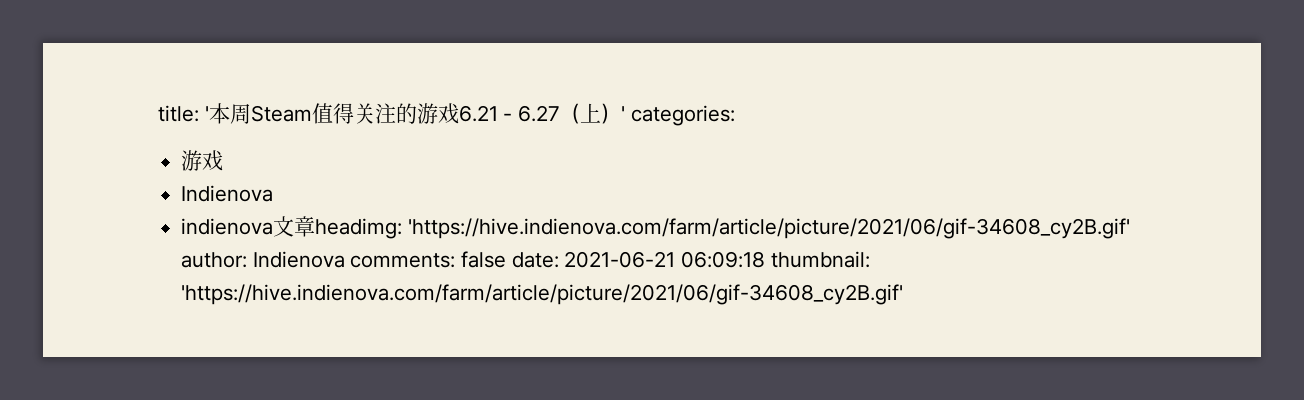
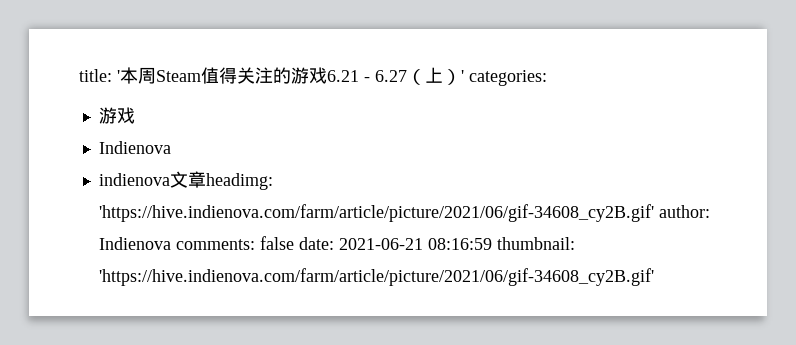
[681,251,766,268] 06:09:18 -> [427,238,492,250] 08:16:59

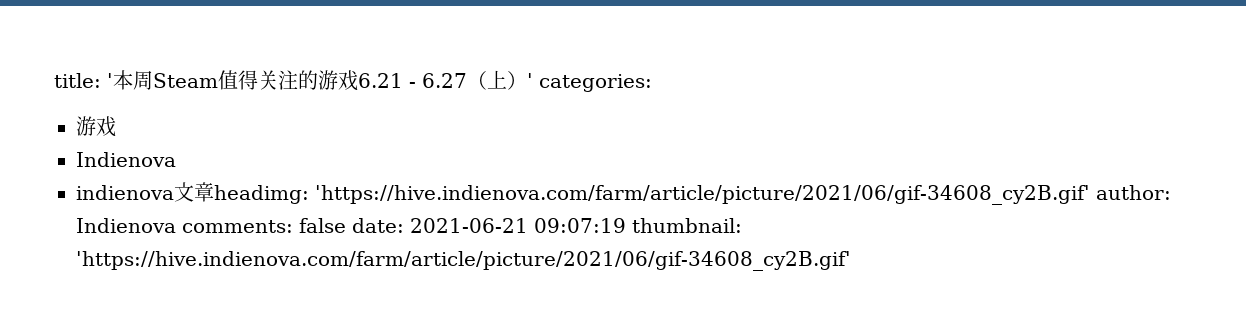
[427,238,492,250] 08:16:59 -> [534,218,626,233] 09:07:19

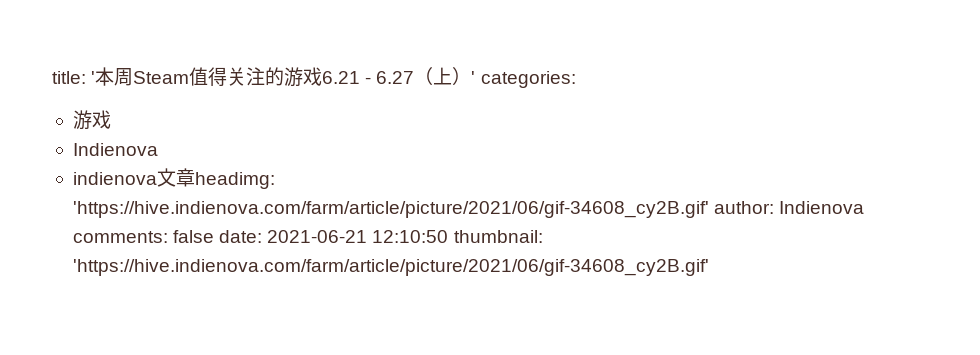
[534,218,626,233] 09:07:19 -> [372,230,449,243] 12:10:50

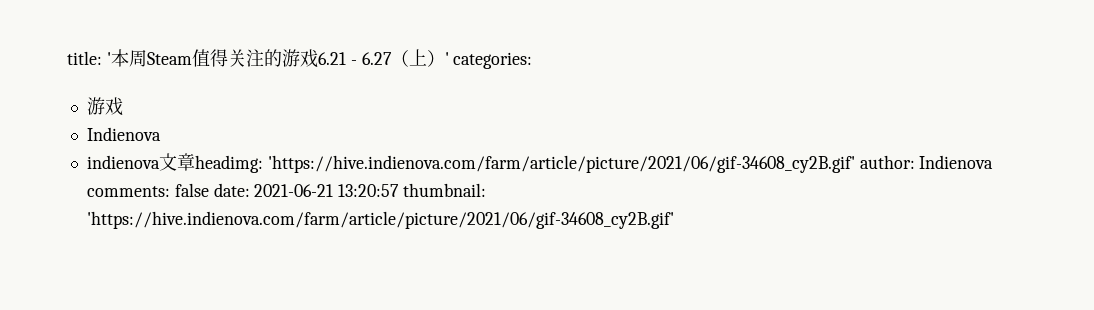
[372,230,449,243] 12:10:50 -> [338,184,400,197] 13:20:57

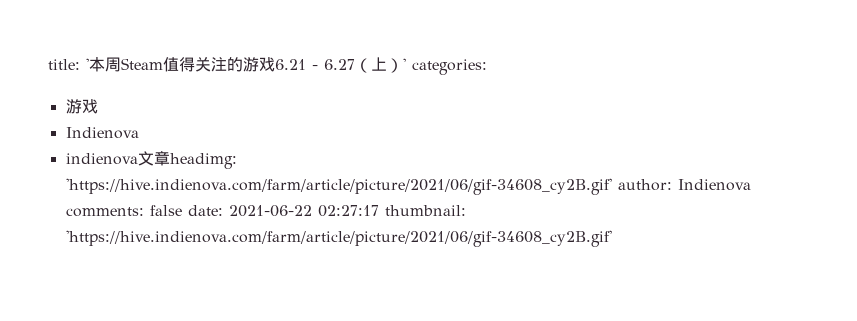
[254,184,400,197] 2021-06-21 13:20:57 -> [228,205,379,217] 2021-06-22 02:27:17

